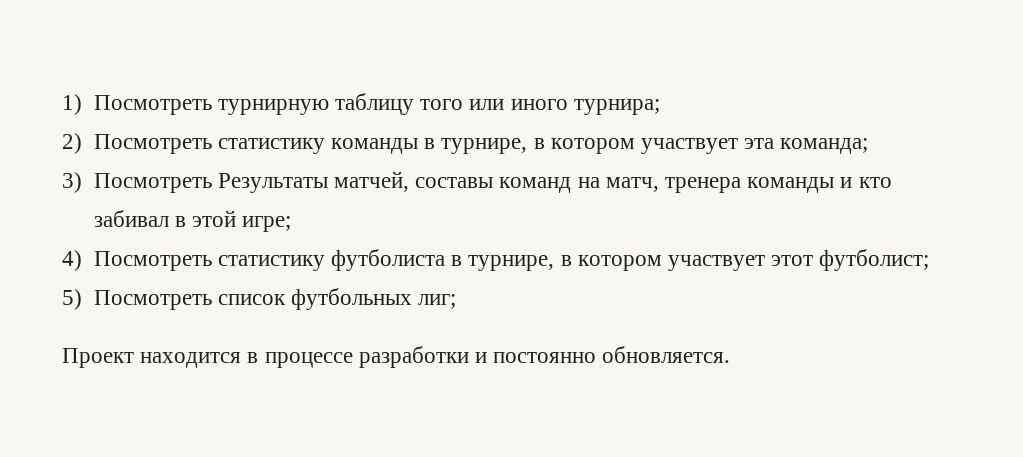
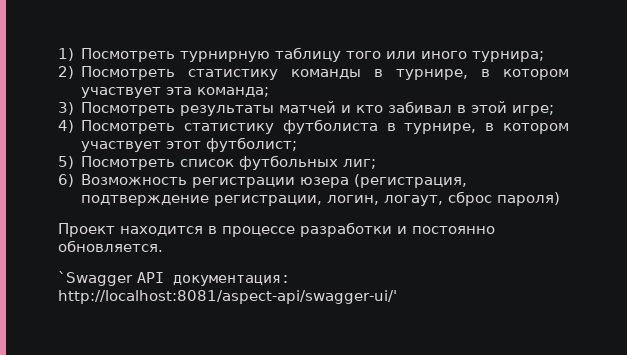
[217,171,835,193] Результаты матчей, составы команд на матч, тренера команды -> [180,101,337,116] результаты матчей
(457, 301) none -> [58,174,468,188] [81,191,561,206] // 6) Возможность регистрации юзера (регистрация, подтверждение регистрации, логин, логаут, сброс пароля)
(731, 354) none -> [58,271,290,286] [58,290,397,304] // `Swagger API документация: http://localhost:8081/aspect-api/swagger-ui/'

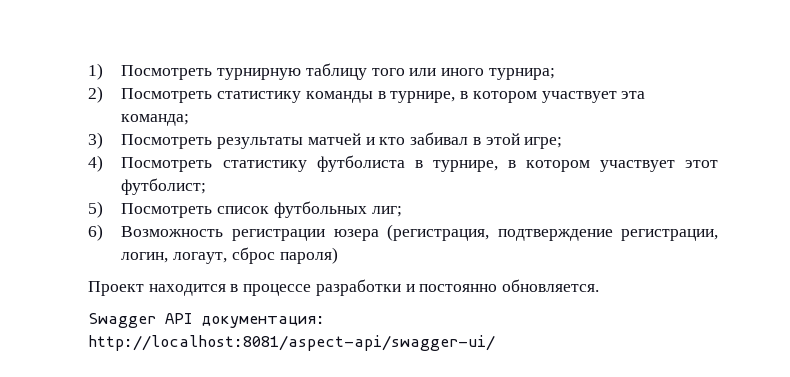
[58,271,133,286] `Swagger -> [88,313,156,328] Swagger
[58,290,397,304] http://localhost:8081/aspect-api/swagger-ui/' -> [88,335,495,351] http://localhost:8081/aspect-api/swagger-ui/

